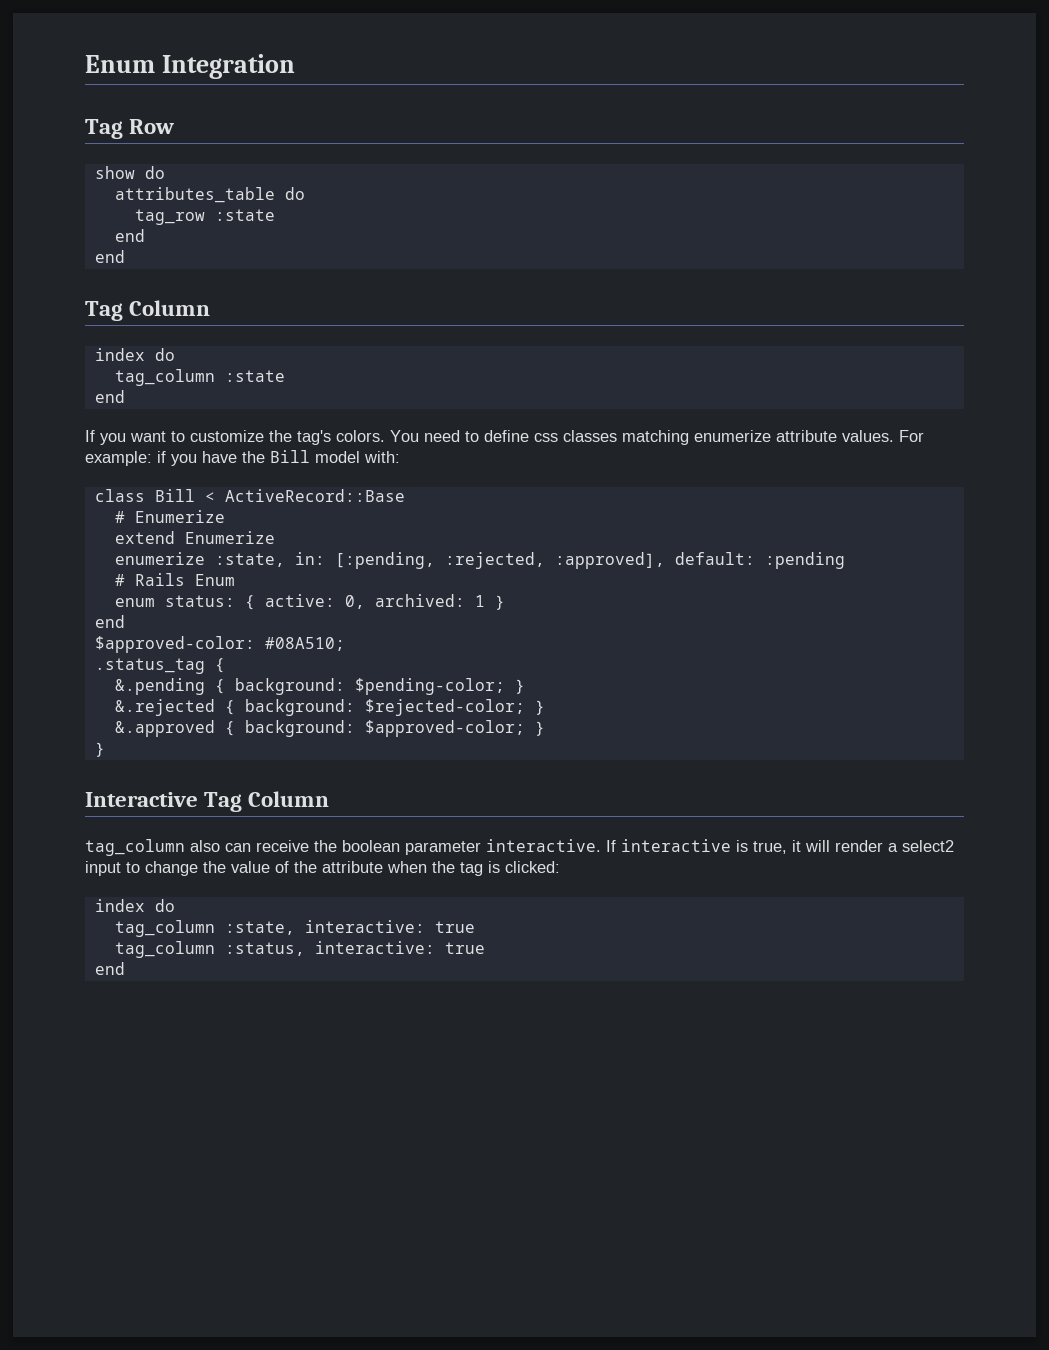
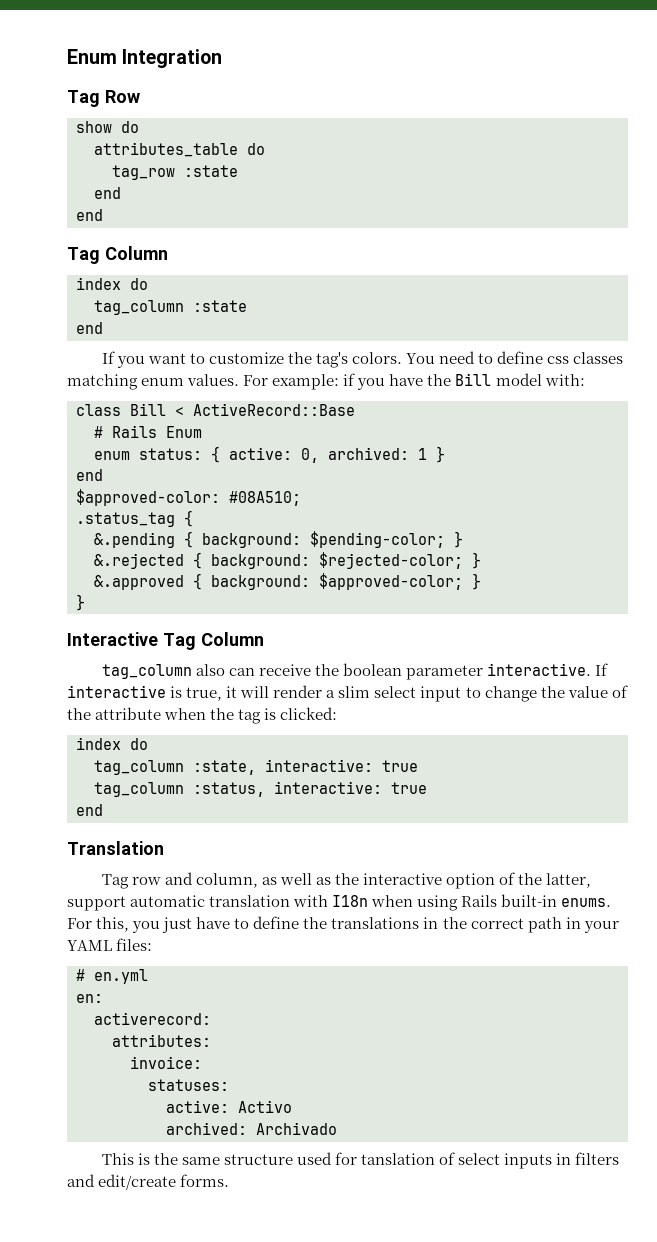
[694,430,837,442] enumerize attribute -> [141,378,185,386] enum
[114,510,225,523] [114,531,275,544] [114,552,845,569] // # Enumerize // extend Enumerize // enumerize :state, in: [:pending, :rejected, :approved], default: :pending -> (355, 409) none
[902,840,954,852] select2 -> [338,686,417,698] slim select
(125, 968) none -> [67,841,164,855] [101,872,592,889] [67,894,612,911] [67,916,619,933] [67,938,153,951] [76,969,148,984] [76,994,103,1003] [94,1012,211,1025] [112,1034,211,1047] [130,1056,202,1069] [148,1079,229,1091] [166,1100,292,1113] [166,1122,337,1135] [101,1152,620,1169] [67,1174,230,1190] // Translation // Tag row and column, as well as the interactive option of the latter, support automatic translation with I18n when using Rails built-in enums. For this, you just have to define the translations in the correct path in your YAML files: // # en.yml // en: // activerecord: // attributes: // invoice: // statuses: // active: Activo // archived: Archivado // This is the same structure used for tanslation of select inputs in filters and edit/create forms.

